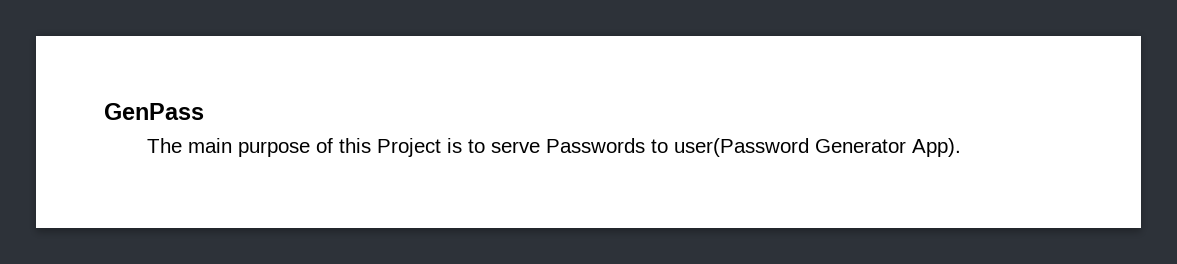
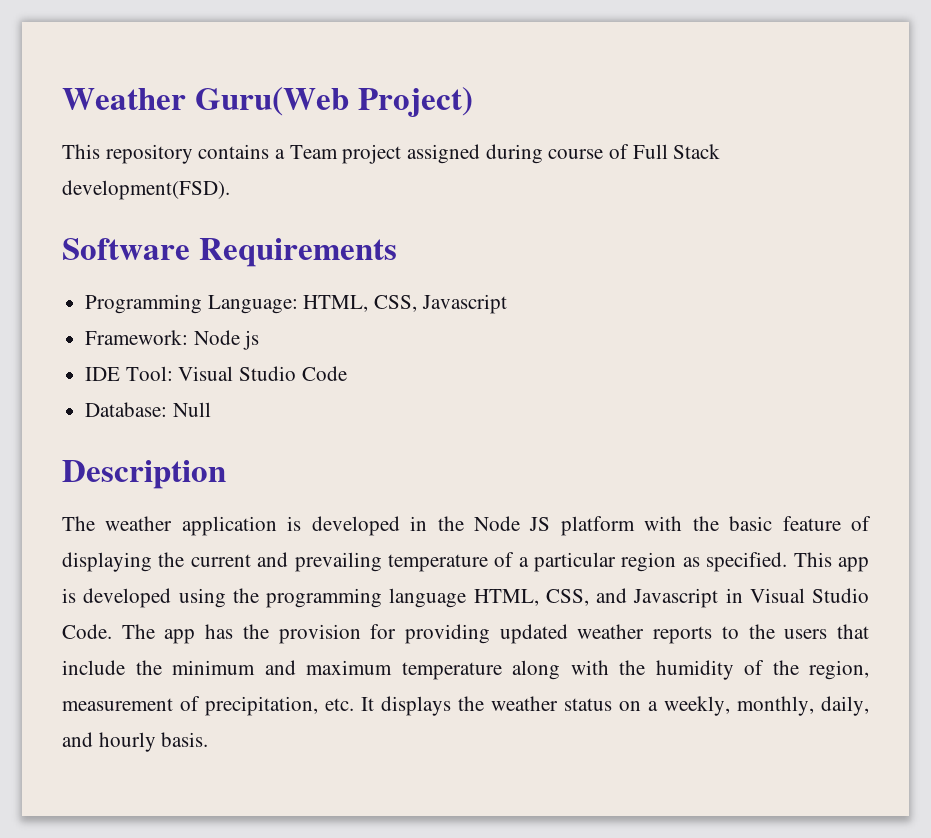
[104,103,204,120] [146,138,961,157] GenPass // The main purpose of this Project is to serve Passwords to user(Password Generator App). -> [62,87,473,117] [62,144,721,164] [62,180,230,200] [62,238,397,267] [85,294,507,314] [85,330,260,350] [85,366,347,381] [85,402,211,417] [62,460,226,489] [62,516,872,536] [62,552,869,572] [62,588,869,608] [62,624,869,644] [62,660,869,680] [62,696,869,716] [62,732,209,752] Weather Guru(Web Project) // This repository contains a Team project assigned during course of Full Stack development(FSD). // Software Requirements // Programming Language: HTML, CSS, Javascript // Framework: Node js // IDE Tool: Visual Studio Code // Database: Null // Description // The weather application is developed in the Node JS platform with the basic feature of displaying the current and prevailing temperature of a particular region as specified. This app is developed using the programming language HTML, CSS, and Javascript in Visual Studio Code. The app has the provision for providing updated weather reports to the users that include the minimum and maximum temperature along with the humidity of the region, measurement of precipitation, etc. It displays the weather status on a weekly, monthly, daily, and hourly basis.

